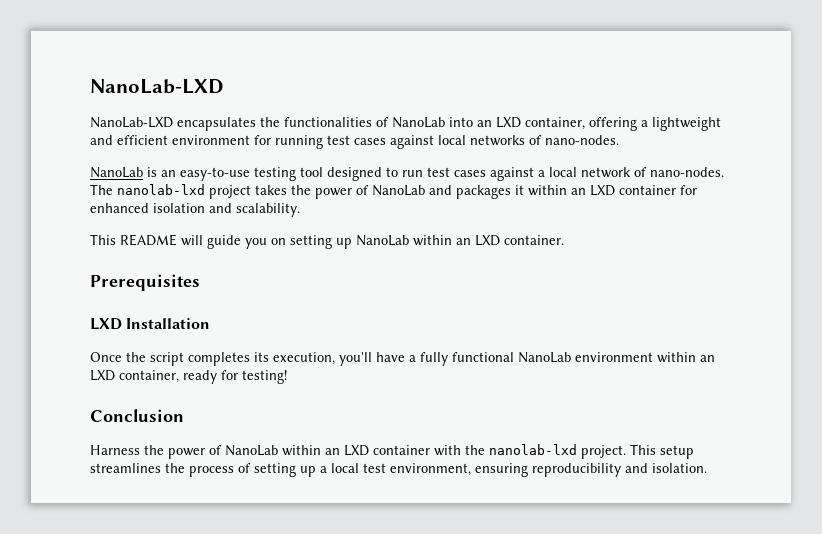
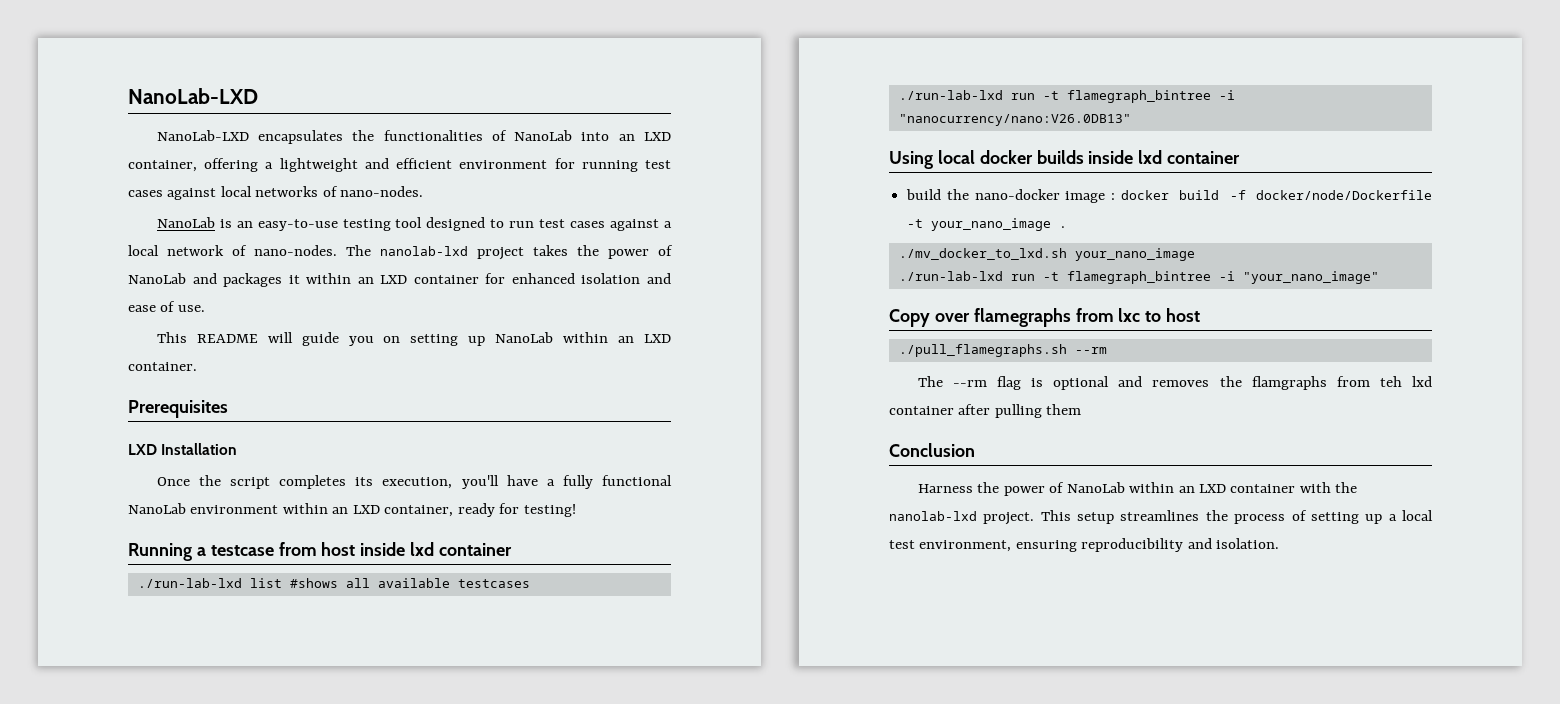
[236,203,300,217] scalability. -> [128,301,205,312] ease of use.
(287, 377) none -> [128,542,513,561] [137,578,530,588] [898,90,1235,103] [898,114,1131,126] [889,150,1241,169] [906,189,1432,203] [907,218,1068,231] [898,248,1195,261] [898,271,1379,284] [889,308,1201,327] [898,344,1107,357] [917,376,1432,390] [889,404,1082,418] // Running a testcase from host inside lxd container // ./run-lab-lxd list #shows all available testcases // ./run-lab-lxd run -t flamegraph_bintree -i "nanocurrency/nano:V26.0DB13" // Using local docker builds inside lxd container // build the nano-docker image : docker build -f docker/node/Dockerfile -t your_nano_image . // ./mv_docker_to_lxd.sh your_nano_image // ./run-lab-lxd run -t flamegraph_bintree -i "your_nano_image" // Copy over flamegraphs from lxc to host // ./pull_flamegraphs.sh --rm // The --rm flag is optional and removes the flamgraphs from teh lxd container after pulling them

